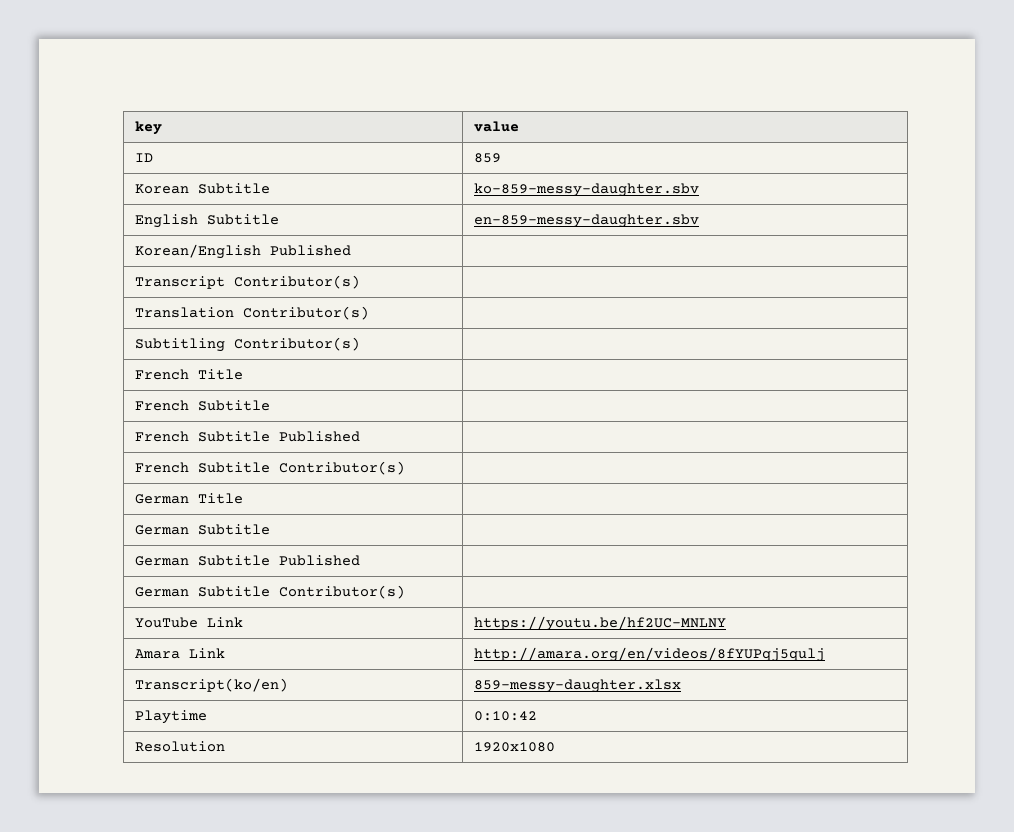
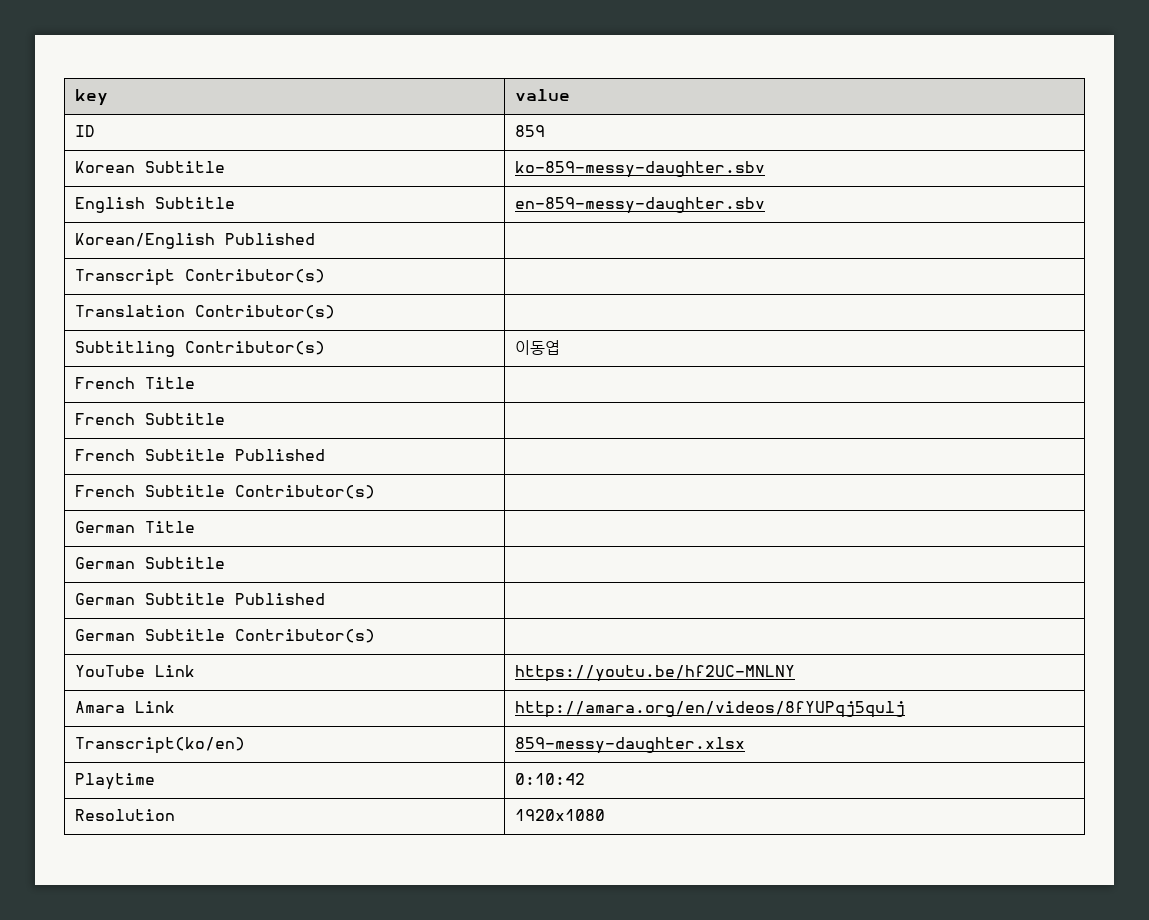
(361, 344) none -> [515,340,561,355] 이동엽

